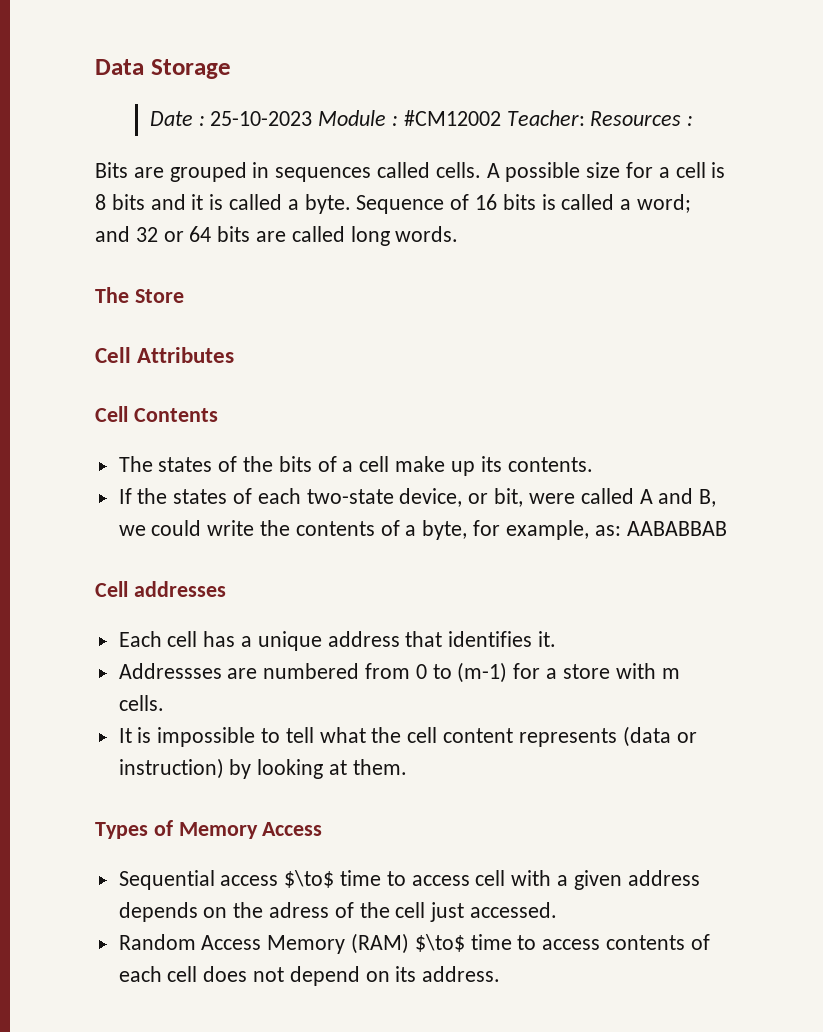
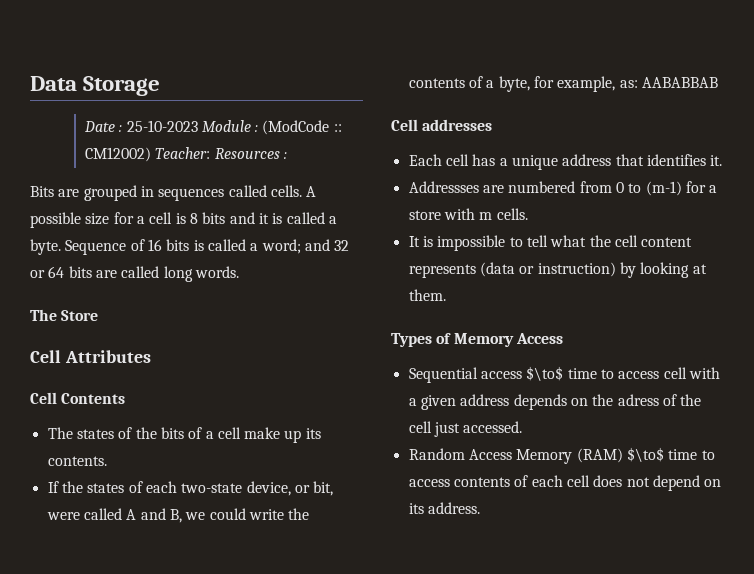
[403,110,501,126] #CM12002 -> [262,120,342,135] [84,147,151,162] (ModCode :: CM12002)

